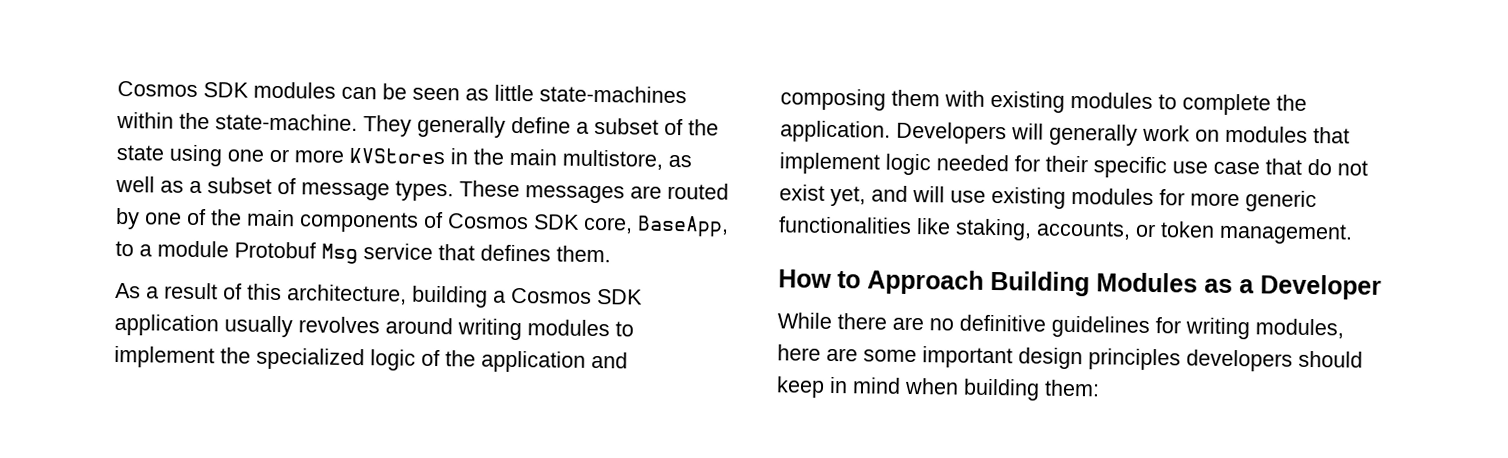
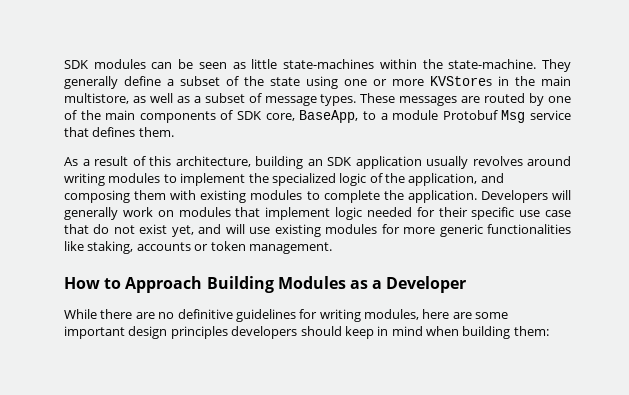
[117,80,198,97] Cosmos -> (64, 64) none
[447,213,529,230] Cosmos -> (234, 115) none
[493,287,592,304] a Cosmos -> [307,159,323,166] an
[481,350,586,373] application -> [408,173,478,186] application,
[1036,220,1131,240] accounts, -> [136,242,191,251] accounts

